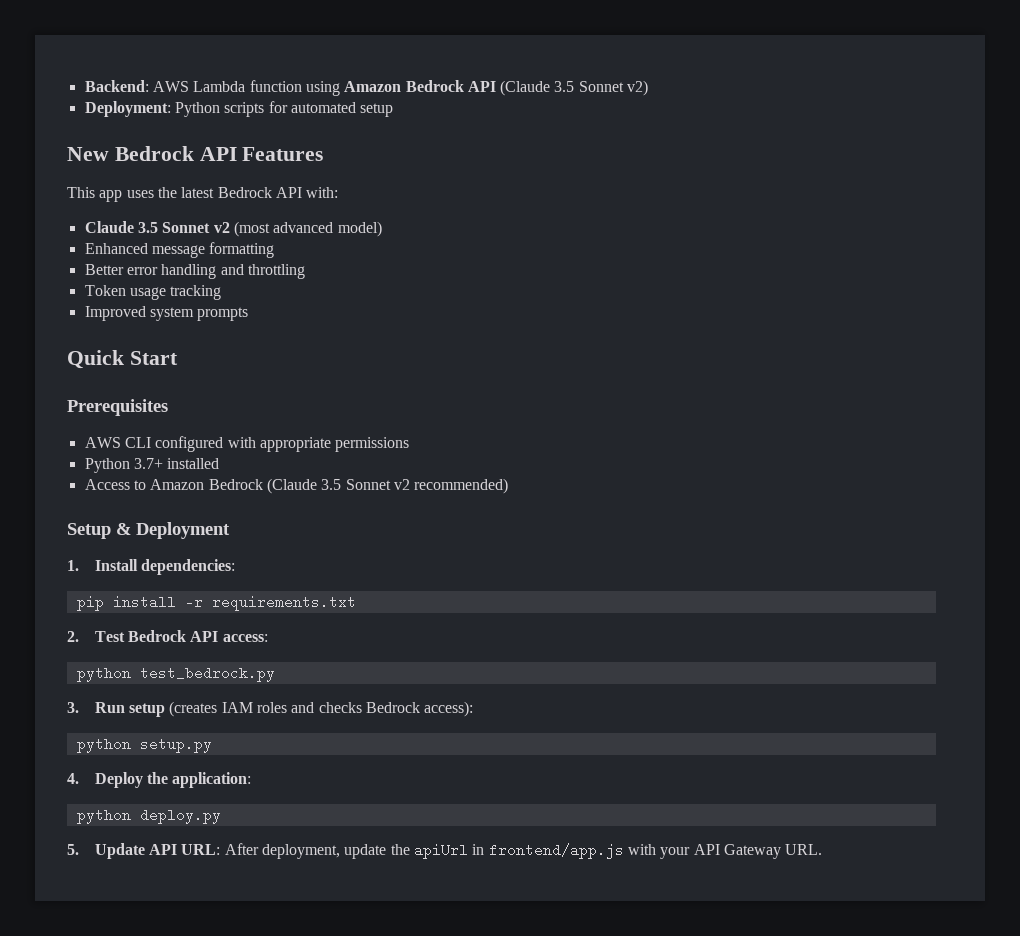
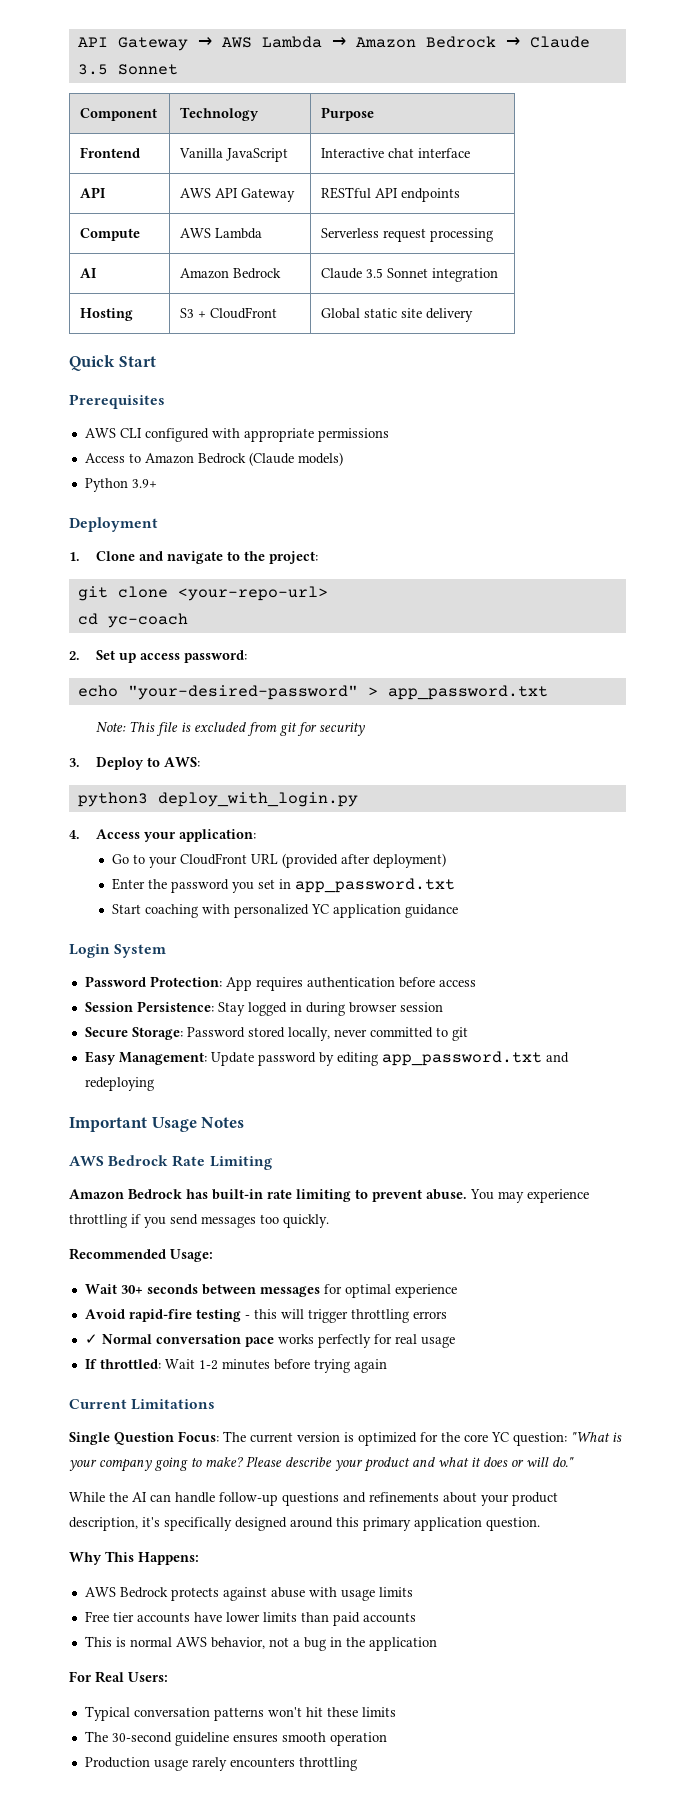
[84,80,649,96] [84,101,394,117] [67,146,324,161] [67,187,339,202] [84,221,382,237] [84,242,275,258] [84,264,305,279] [84,285,222,300] [84,306,249,321] Backend: AWS Lambda function using Amazon Bedrock API (Claude 3.5 Sonnet v2) // Deployment: Python scripts for automated setup // New Bedrock API Features // This app uses the latest Bedrock API with: // Claude 3.5 Sonnet v2 (most advanced model) // Enhanced message formatting // Better error handling and throttling // Token usage tracking // Improved system prompts -> [77,36,590,51] [77,64,178,75] [80,108,158,121] [180,107,260,121] [321,107,375,121] [80,147,141,158] [179,148,289,162] [321,148,471,158] [80,187,107,198] [180,188,296,202] [321,187,461,202] [80,228,141,241] [180,228,263,239] [321,228,494,242] [80,268,98,278] [180,268,282,279] [321,268,499,282] [80,308,134,321] [180,307,278,319] [321,308,474,322] API Gateway → AWS Lambda → Amazon Bedrock → Claude 3.5 Sonnet // Component | Technology | Purpose // Frontend | Vanilla JavaScript | Interactive chat interface // API | AWS API Gateway | RESTful API endpoints // Compute | AWS Lambda | Serverless request processing // AI | Amazon Bedrock | Claude 3.5 Sonnet integration // Hosting | S3 + CloudFront | Global static site delivery
[84,458,220,473] // Python 3.7+ installed -> (389, 435) none
[321,478,509,494] [67,522,230,539] [67,559,236,575] [76,595,356,611] [67,630,268,642] [76,666,275,682] [67,701,474,717] [76,737,212,753] [67,772,252,788] [76,808,221,824] [67,843,823,859] 3.5 Sonnet v2 recommended) // Setup & Deployment // 1. Install dependencies: // pip install -r requirements.txt // 2. Test Bedrock API access: // python test_bedrock.py // 3. Run setup (creates IAM roles and checks Bedrock access): // python setup.py // 4. Deploy the application: // python deploy.py // 5. Update API URL: After deployment, update the apiUrl in frontend/app.js with your API Gateway URL. -> [297,452,343,466] [84,478,157,492] [69,517,158,532] [69,551,318,564] [77,586,328,601] [77,613,188,628] [69,650,247,663] [77,685,548,700] [95,721,365,736] [69,757,200,770] [77,792,358,807] [69,829,256,842] [111,853,446,868] [111,878,455,893] [111,904,458,918] [69,944,167,958] [84,976,476,991] [84,1001,443,1016] [84,1027,468,1041] [84,1051,569,1066] [84,1077,154,1091] [69,1117,245,1132] [69,1155,272,1170] [69,1189,589,1203] [69,1214,329,1228] [69,1248,213,1262] [84,1284,457,1298] [84,1309,447,1323] [84,1334,455,1348] [84,1359,387,1373] [69,1399,216,1410] [69,1431,622,1446] [69,1456,574,1472] [69,1492,558,1506] [69,1517,540,1531] [69,1551,199,1565] [84,1587,413,1601] [84,1611,416,1626] [84,1636,437,1651] [69,1671,168,1683] [84,1706,396,1721] [84,1731,387,1746] [84,1757,357,1771] models) // Python 3.9+ // Deployment // 1. Clone and navigate to the project: // git clone <your-repo-url> // cd yc-coach // 2. Set up access password: // echo "your-desired-password" > app_password.txt // Note: This file is excluded from git for security // 3. Deploy to AWS: // python3 deploy_with_login.py // 4. Access your application: // Go to your CloudFront URL (provided after deployment) // Enter the password you set in app_password.txt // Start coaching with personalized YC application guidance // Login System // Password Protection: App requires authentication before access // Session Persistence: Stay logged in during browser session // Secure Storage: Password stored locally, never committed to git // Easy Management: Update password by editing app_password.txt and redeploying // Important Usage Notes // AWS Bedrock Rate Limiting // Amazon Bedrock has built-in rate limiting to prevent abuse. You may experience throttling if you send messages too quickly. // Recommended Usage: // Wait 30+ seconds between messages for optimal experience // Avoid rapid-fire testing - this will trigger throttling errors // ✓ Normal conversation pace works perfectly for real usage // If throttled: Wait 1-2 minutes before trying again // Current Limitations // Single Question Focus: The current version is optimized for the core YC question: "What is your company going to make? Please describe your product and what it does or will do." // While the AI can handle follow-up questions and refinements about your product description, it's specifically designed around this primary application question. // Why This Happens: // AWS Bedrock protects against abuse with usage limits // Free tier accounts have lower limits than paid accounts // This is normal AWS behavior, not a bug in the application // For Real Users: // Typical conversation patterns won't hit these limits // The 30-second guideline ensures smooth operation // Production usage rarely encounters throttling

